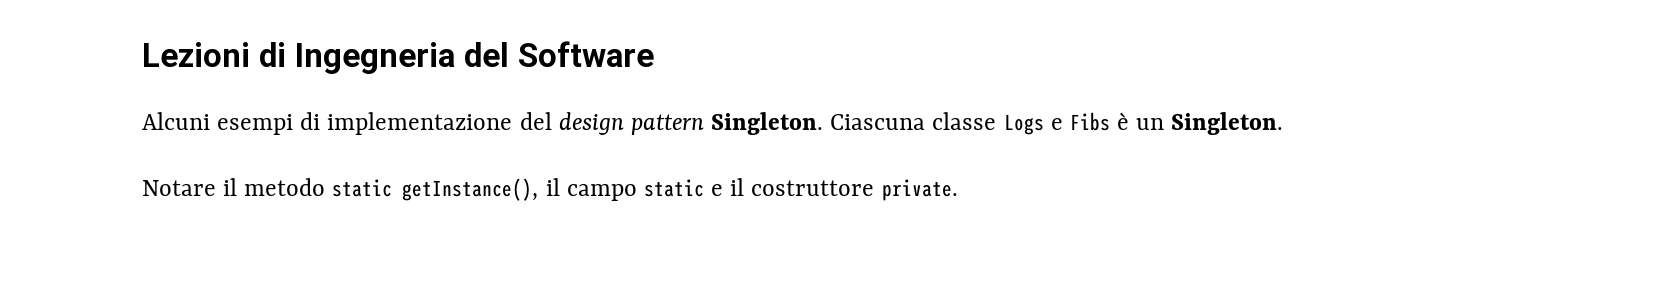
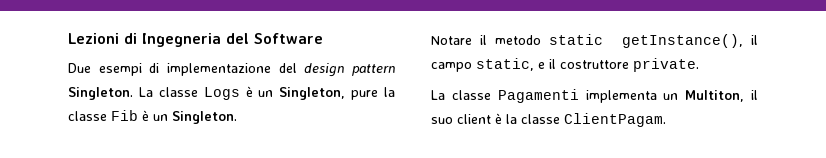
[142,112,210,130] Alcuni -> [68,63,91,73] Due
[830,114,926,130] Ciascuna -> [138,87,153,97] La
[1050,112,1110,131] e Fibs -> [245,86,395,100] [68,110,138,121] è un Singleton, pure la classe Fib
[643,179,704,197] static -> [476,58,534,71] static,
(958, 190) none -> [431,89,758,103] [431,113,666,127] // La classe Pagamenti implementa un Multiton, il suo client è la classe ClientPagam.

